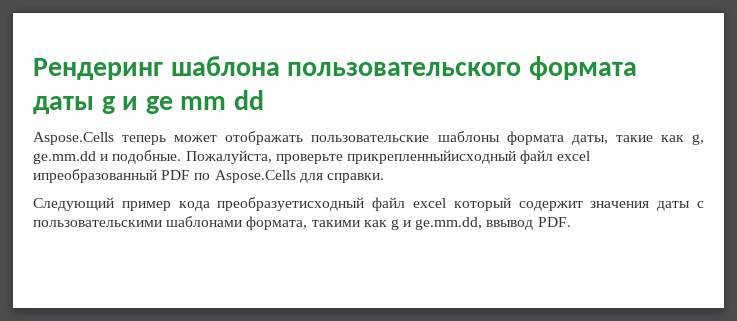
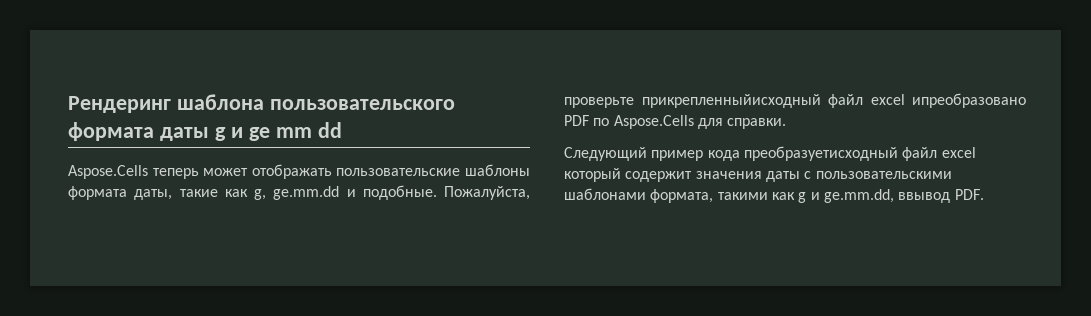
[33,169,157,183] ипреобразованный -> [912,93,1026,108] ипреобразовано

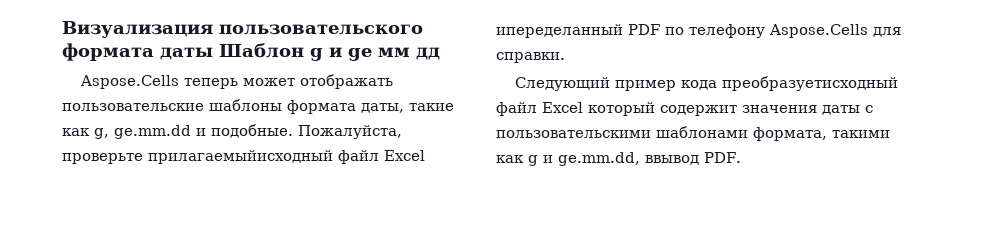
[68,94,264,113] Рендеринг шаблона -> [62,21,213,38] Визуализация
(209, 134) none -> [219,43,304,58] Шаблон
[275,122,342,138] mm dd -> [378,47,440,60] мм дд
[641,93,1026,108] прикрепленныйисходный файл excel ипреобразовано -> [148,150,425,164] [496,24,623,38] прилагаемыйисходный файл Excel ипеределанный
(610, 122) none -> [689,24,765,38] телефону
[941,147,976,158] excel -> [542,102,583,113] Excel

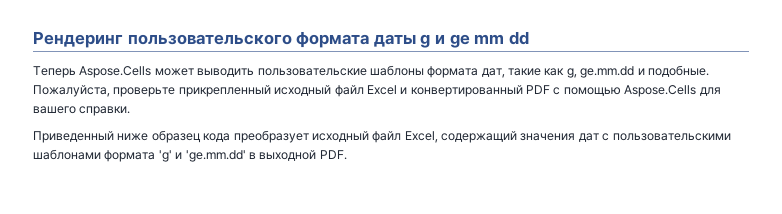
[62,21,213,38] Визуализация -> [33,31,123,48] Рендеринг
[219,43,304,58] Шаблон -> (416, 40) none
[378,47,440,60] [80,74,394,89] мм дд // Aspose.Cells теперь может отображать -> [474,31,529,45] [33,66,255,78] mm dd // Теперь Aspose.Cells может выводить
[361,103,404,113] даты, -> [481,68,505,78] дат,
[148,150,425,164] [496,24,765,38] прилагаемыйисходный файл Excel ипеределанный PDF по телефону -> [178,85,621,97] прикрепленный исходный файл Excel и конвертированный PDF с помощью
(901, 32) none -> [33,106,76,114] вашего
[515,76,899,91] [496,102,873,116] [496,126,890,141] [496,152,699,166] Следующий пример кода преобразуетисходный файл Excel который содержит значения даты с пользовательскими шаблонами формата, такими как g и ge.mm.dd, ввывод -> [33,130,731,143] [33,149,317,162] Приведенный ниже образец кода преобразует исходный файл Excel, содержащий значения дат с пользовательскими шаблонами формата 'g' и 'ge.mm.dd' в выходной

